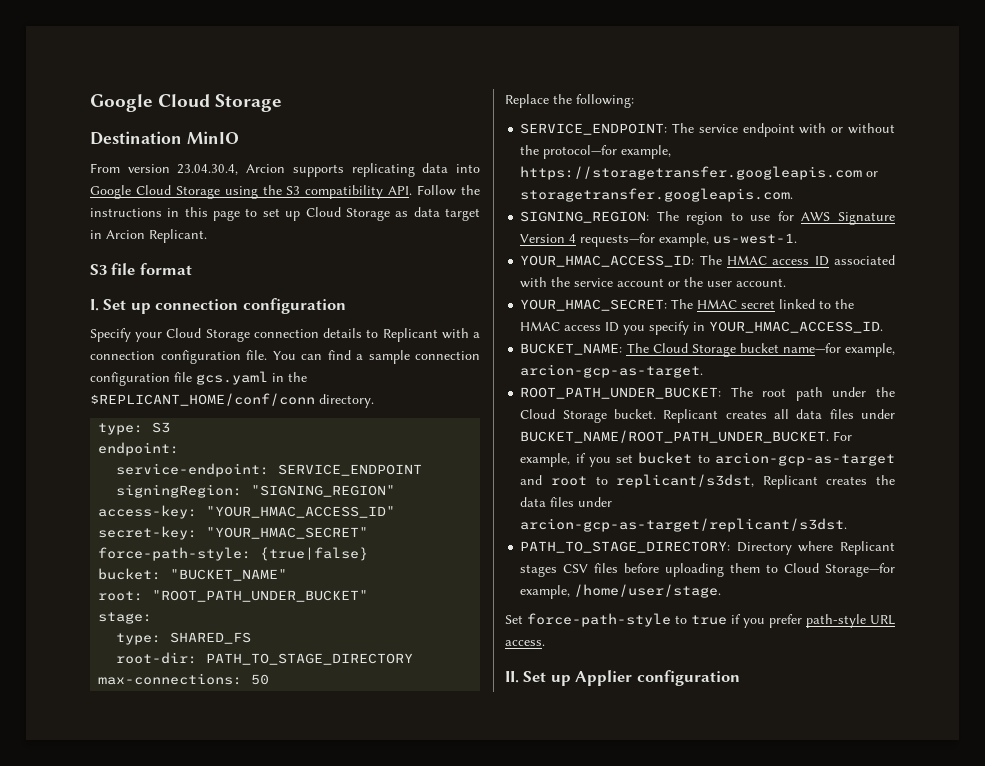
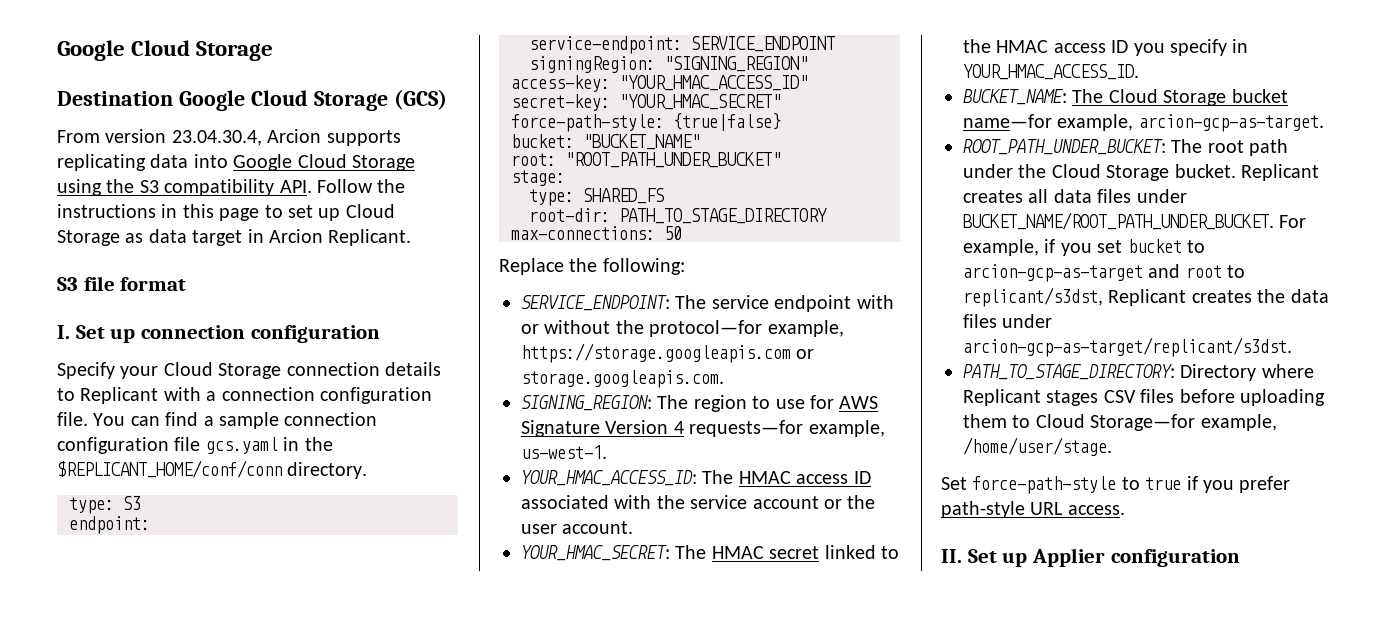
[186,131,239,144] MinIO -> [178,89,447,111] Google Cloud Storage (GCS)
[520,166,879,180] [520,188,794,202] https://storagetransfer.googleapis.com or storagetransfer.googleapis.com. -> [521,343,815,363] [521,370,724,388] https://storage.googleapis.com or storage.googleapis.com.

